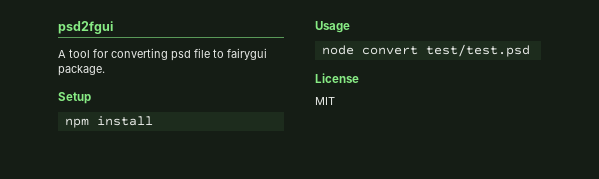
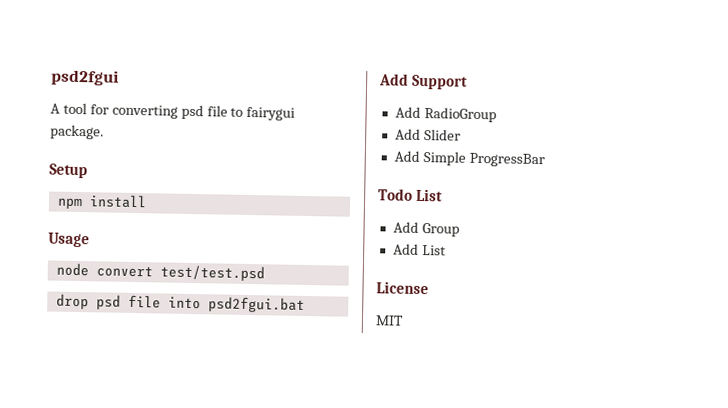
(530, 50) none -> [55,293,305,313] [379,73,469,90] [394,106,497,123] [394,128,461,141] [393,150,545,168] [378,188,444,202] [392,221,460,237] [392,243,446,256] // drop psd file into psd2fgui.bat // Add Support // Add RadioGroup // Add Slider // Add Simple ProgressBar // Todo List // Add Group // Add List

